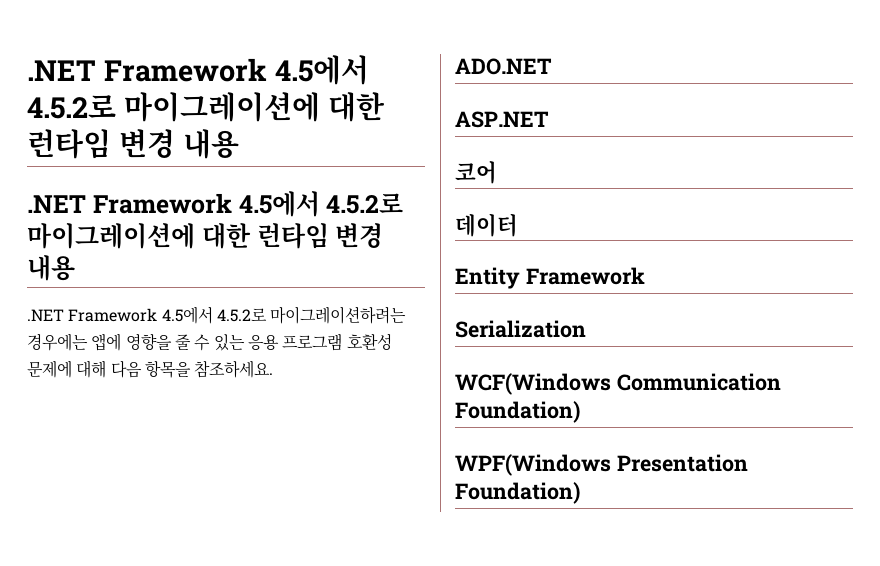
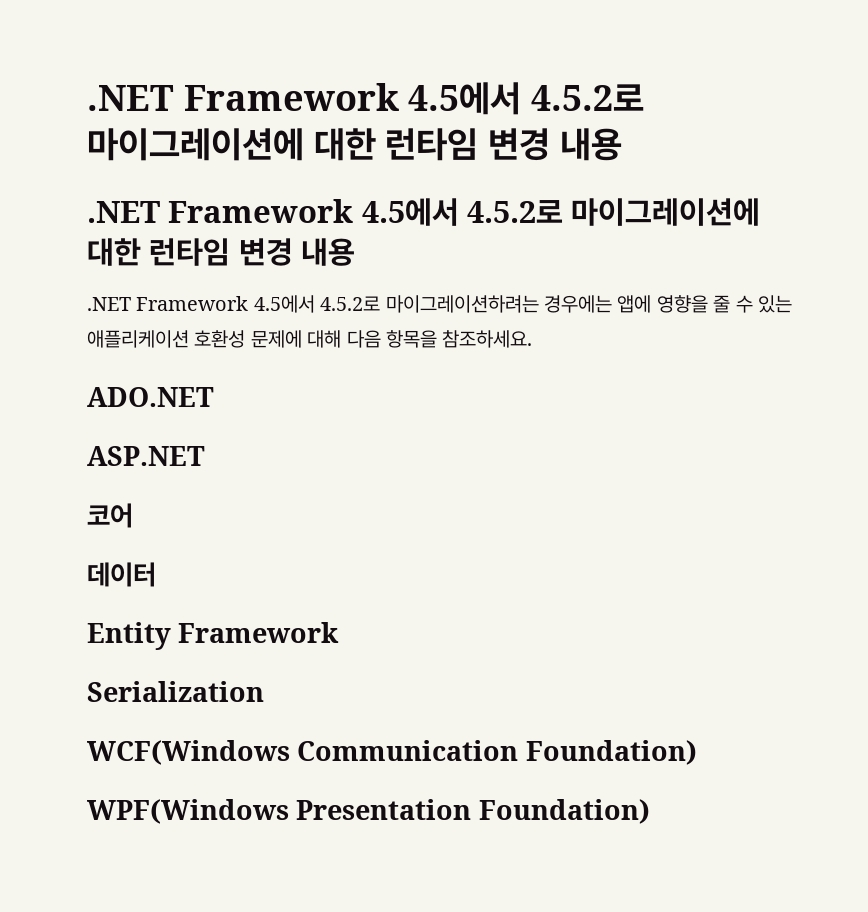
[247,333,343,351] 응용 프로그램 -> [87,330,189,348] 애플리케이션

